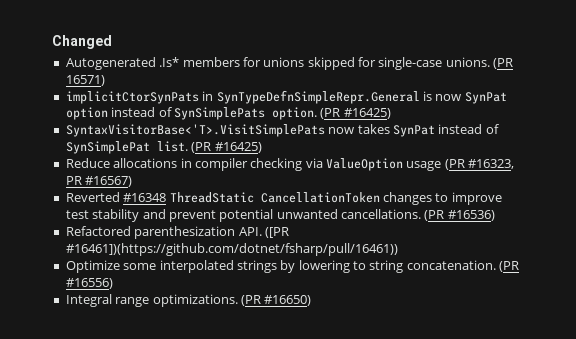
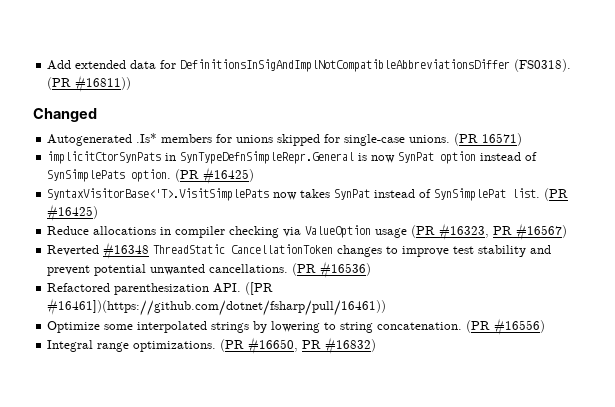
(52, 42) none -> [47,59,572,72] [47,75,132,92] Add extended data for DefinitionsInSigAndImplNotCompatibleAbbreviationsDiffer (FS0318). (PR #16811)) //
[264,295,312,306] #16650) -> [248,337,377,354] #16650, PR #16832)

